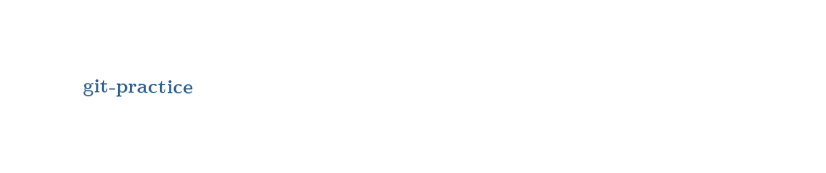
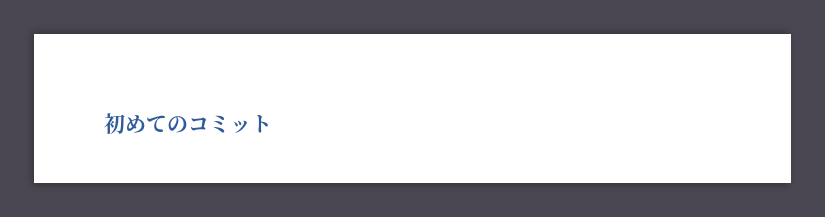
[82,79,194,98] git-practice -> [104,113,272,134] 初めてのコミット

